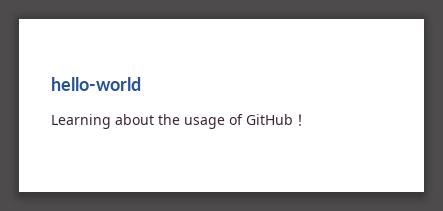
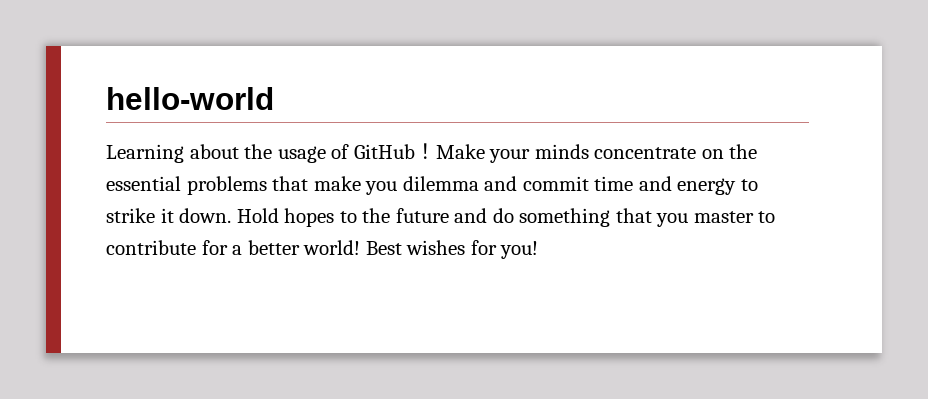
(307, 120) none -> [435,144,758,163] [106,176,758,195] [106,208,776,227] [106,240,539,259] Make your minds concentrate on the essential problems that make you dilemma and commit time and energy to strike it down. Hold hopes to the future and do something that you master to contribute for a better world! Best wishes for you!

